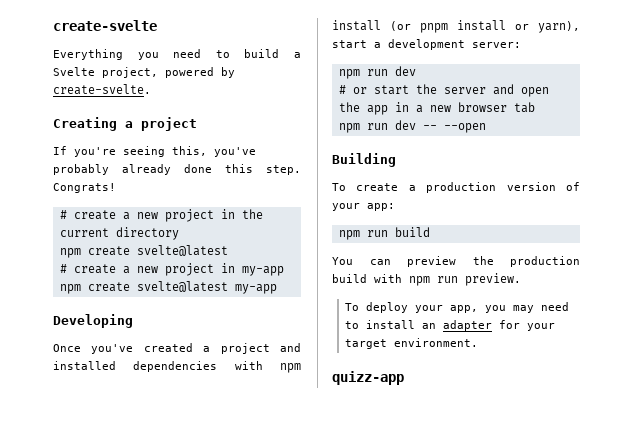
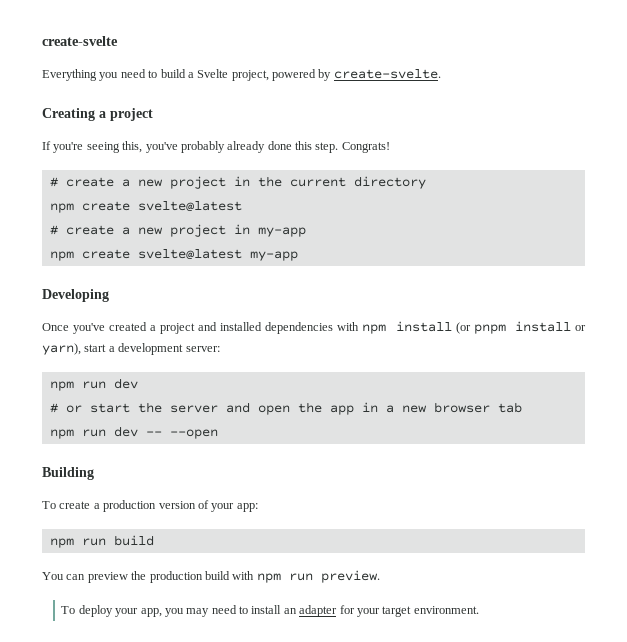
[332,371,404,385] // quizz-app -> (479, 610) none

